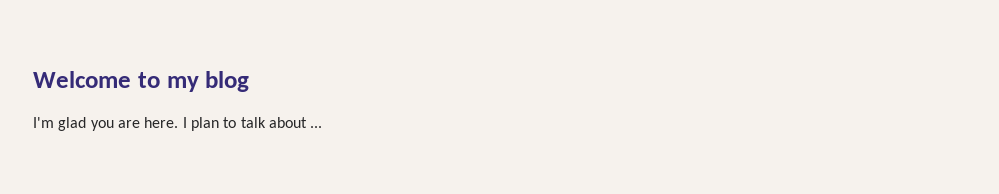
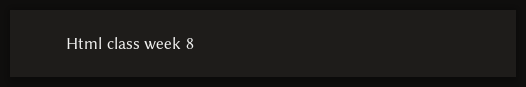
[33,71,250,92] [33,117,323,131] Welcome to my blog // I'm glad you are here. I plan to talk about ... -> [66,37,194,50] Html class week 8

